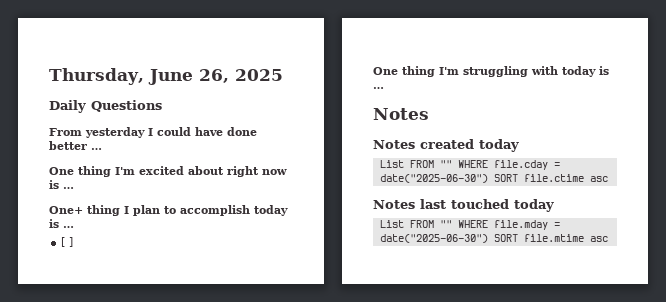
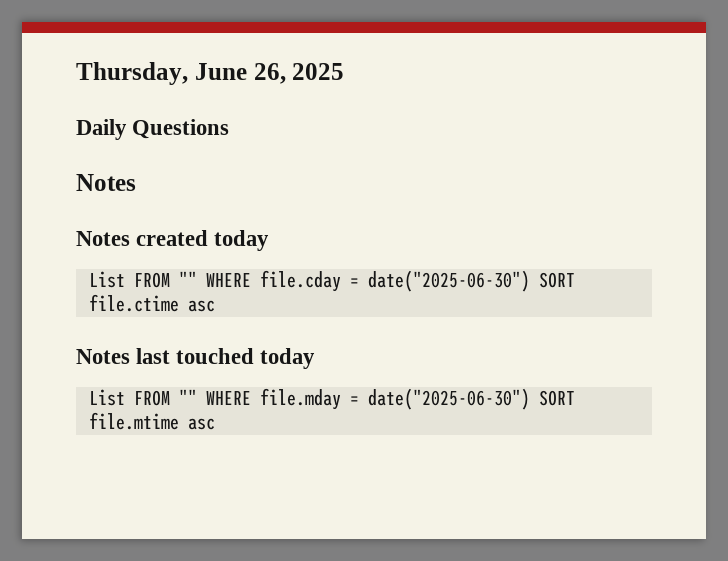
[49,127,257,138] [49,141,102,150] [49,166,287,177] [49,180,74,189] [49,205,288,216] [49,219,74,228] [61,237,74,247] [373,66,609,77] [373,87,384,89] // From yesterday I could have done better … // One thing I'm excited about right now is … // One+ thing I plan to accomplish today is … // [ ] // One thing I'm struggling with today is … -> (230, 129) none

